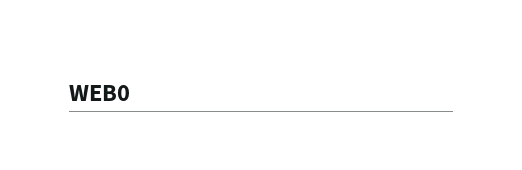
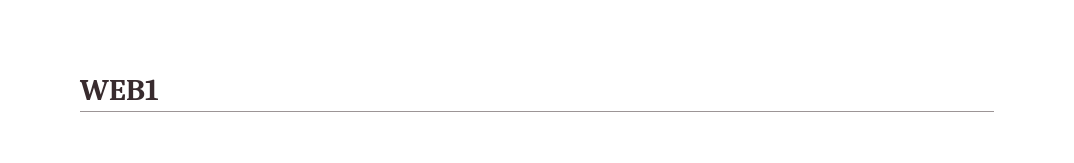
[69,85,130,101] WEB0 -> [79,79,159,100] WEB1

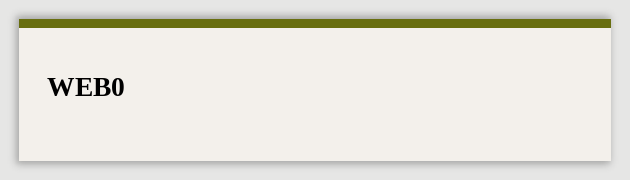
[79,79,159,100] WEB1 -> [47,78,125,96] WEB0

